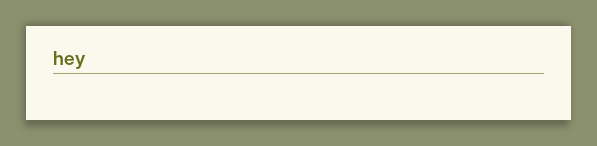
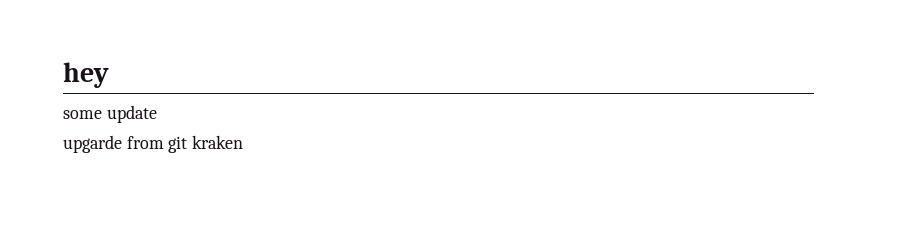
(86, 60) none -> [63,105,157,123] [63,135,244,153] // some update // upgarde from git kraken

